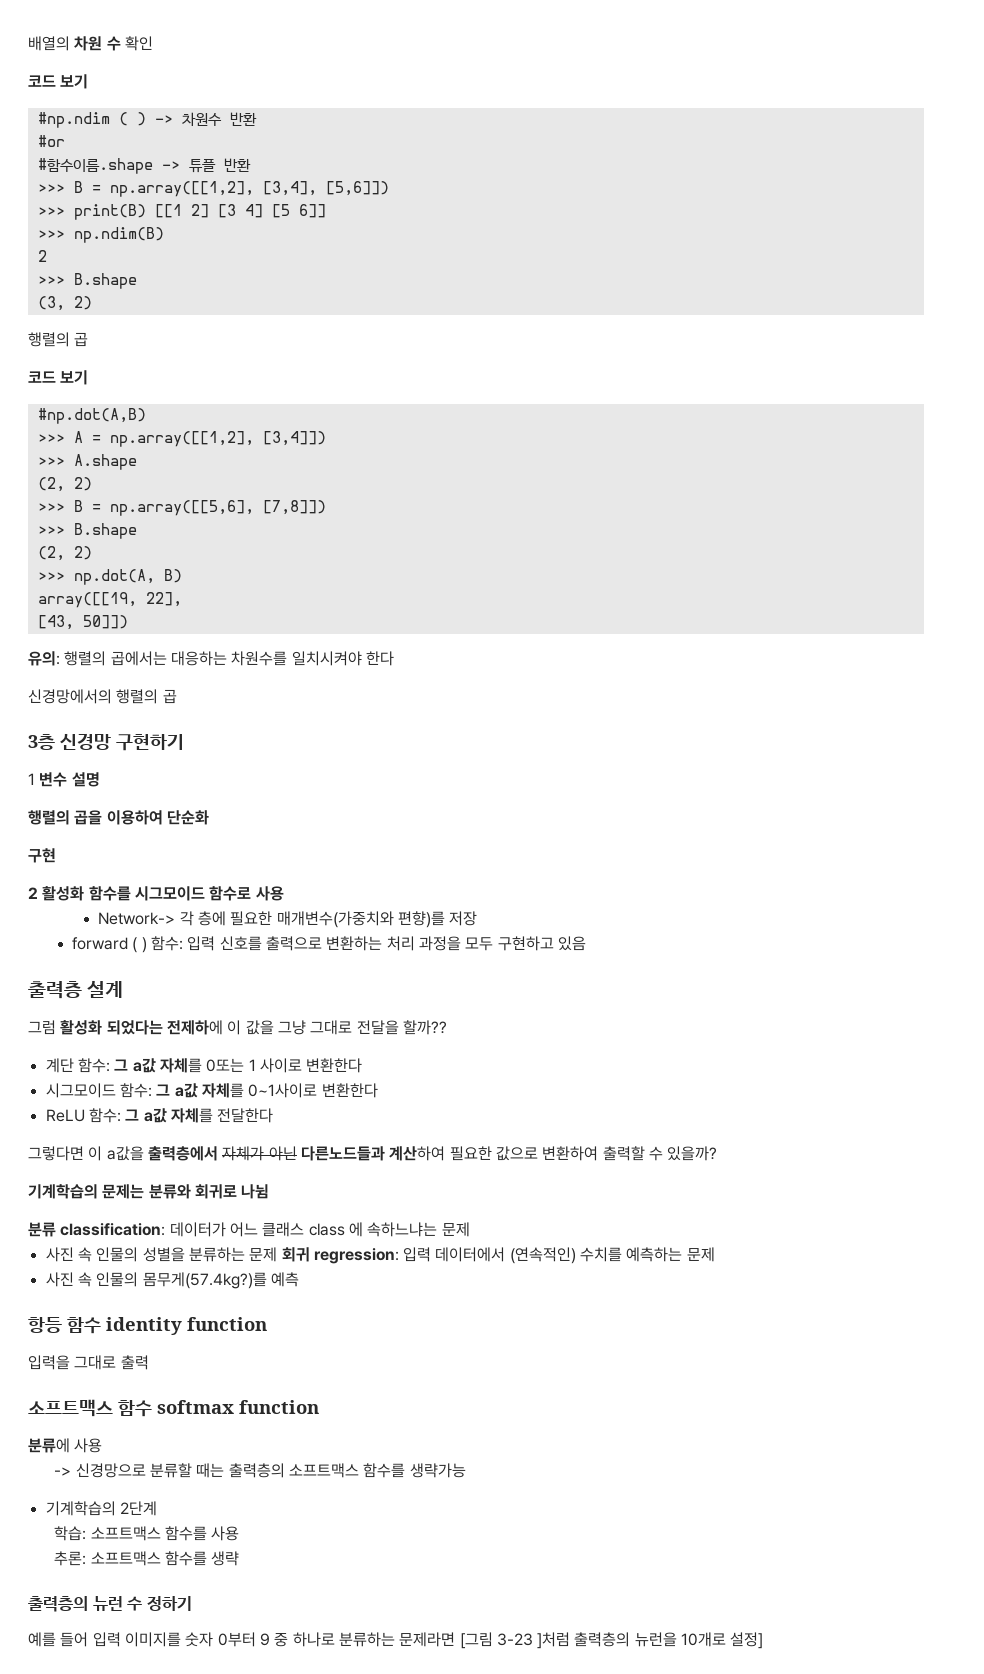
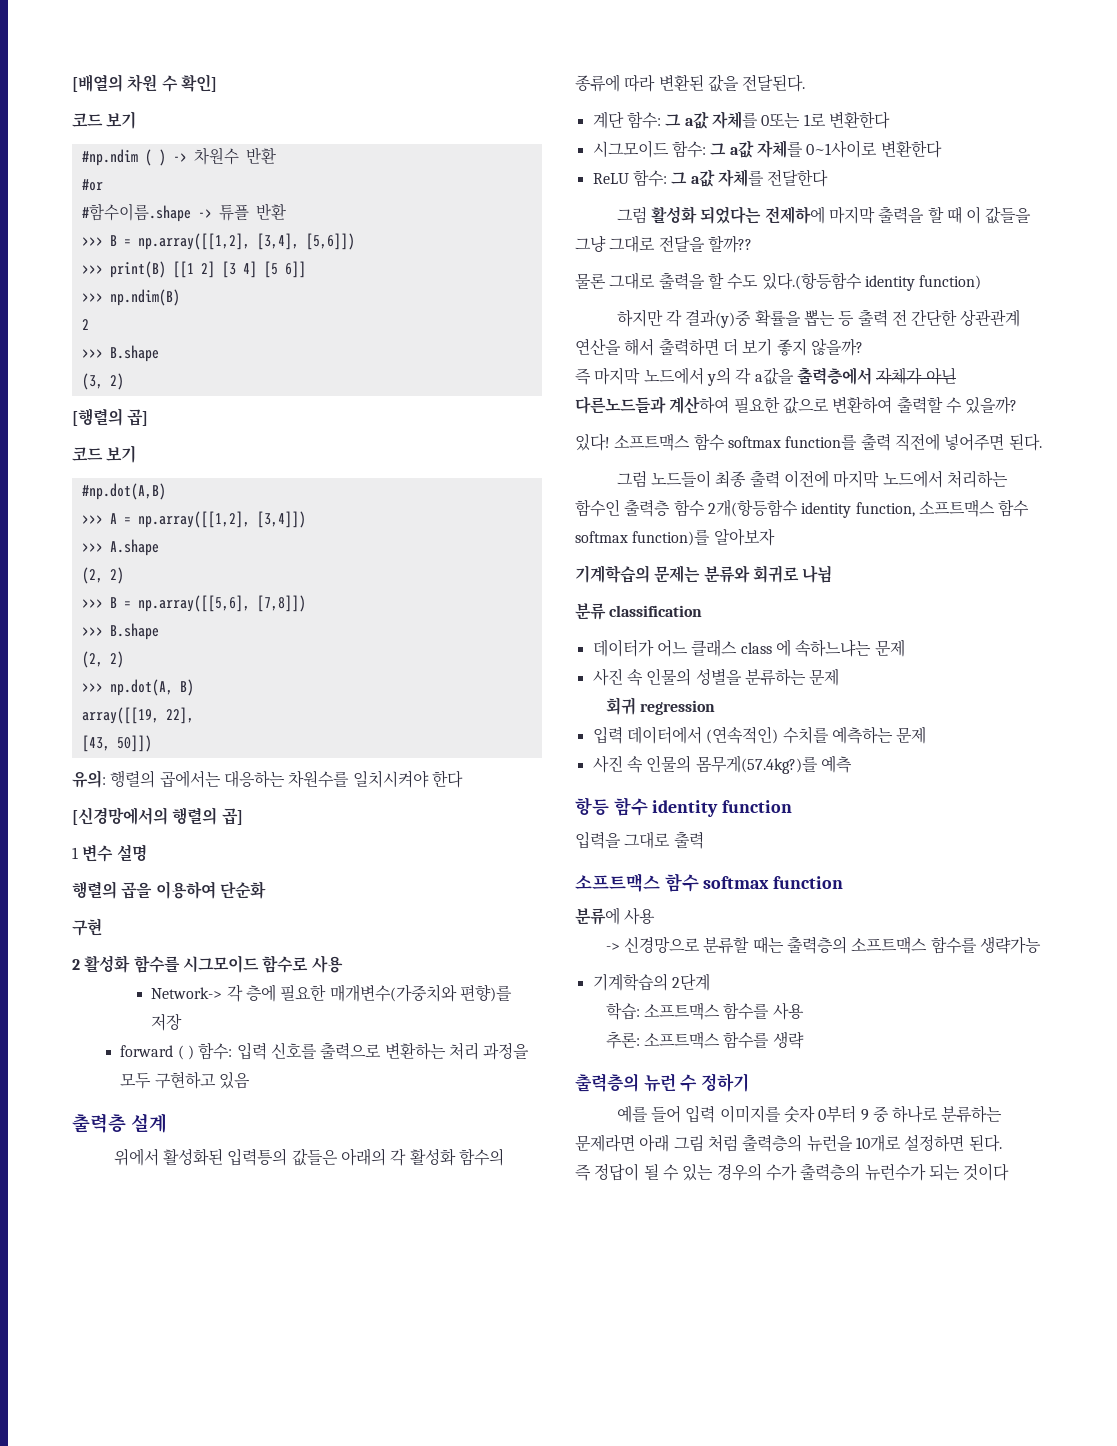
[28,36,70,51] 배열의 -> [72,74,123,92] [배열의
[124,36,153,51] 확인 -> [180,74,217,92] 확인]
[28,332,89,347] 행렬의 곱 -> [72,408,149,426] [행렬의 곱]
[28,689,177,704] [28,733,184,751] 신경망에서의 행렬의 곱 // 3층 신경망 구현하기 -> [72,807,243,825] [신경망에서의 행렬의 곱]
[28,1020,447,1035] 그럼 활성화 되었다는 전제하에 이 값을 그냥 그대로 전달을 할까?? -> [113,1148,504,1166] [575,74,806,92] 위에서 활성화된 입력틍의 값들은 아래의 각 활성화 함수의 종류에 따라 변환된 값을 전달된다.
[248,1058,302,1073] 1 사이로 -> [803,113,826,127] 1로
[28,1146,103,1161] 그렇다면 이 -> [616,206,1032,224] [575,235,752,253] [575,272,982,291] [616,309,1021,328] [575,338,863,356] [575,367,752,386] 그럼 활성화 되었다는 전제하에 마지막 출력을 할 때 이 값들을 그냥 그대로 전달을 할까?? // 물론 그대로 출력을 할 수도 있다.(항등함수 identity function) // 하지만 각 결과(y)중 확률을 뽑는 등 출력 전 간단한 상관관계 연산을 해서 출력하면 더 보기 좋지 않을까? // 즉 마지막 노드에서 y의 각
(718, 1153) none -> [575,433,1042,451] [616,470,1008,488] [575,499,1030,518] [575,528,775,546] // 있다! 소프트맥스 함수 softmax function를 출력 직전에 넣어주면 된다. // 그럼 노드들이 최종 출력 이전에 마지막 노드에서 처리하는 함수인 출력층 함수 2개(항등함수 identity function, 소프트맥스 함수 softmax function)를 알아보자
[60,1223,166,1236] classification: -> [609,605,703,617] classification //
[281,1247,399,1264] 회귀 regression: -> [605,697,716,715] // 회귀 regression //
[459,1632,764,1649] [그림 3-23 ]처럼 출력층의 뉴런을 10개로 설정] -> [639,1134,1002,1152] [575,1163,1010,1181] 아래 그림 처럼 출력층의 뉴런을 10개로 설정하면 된다. // 즉 정답이 될 수 있는 경우의 수가 출력층의 뉴런수가 되는 것이다

